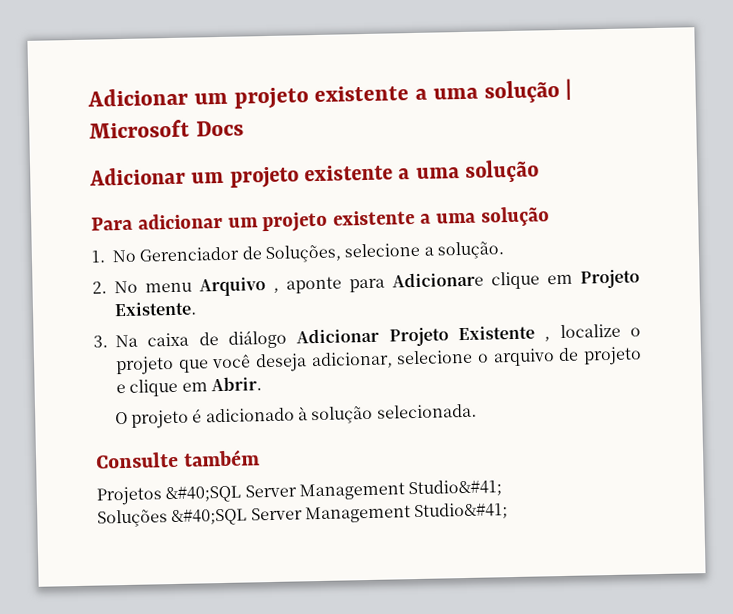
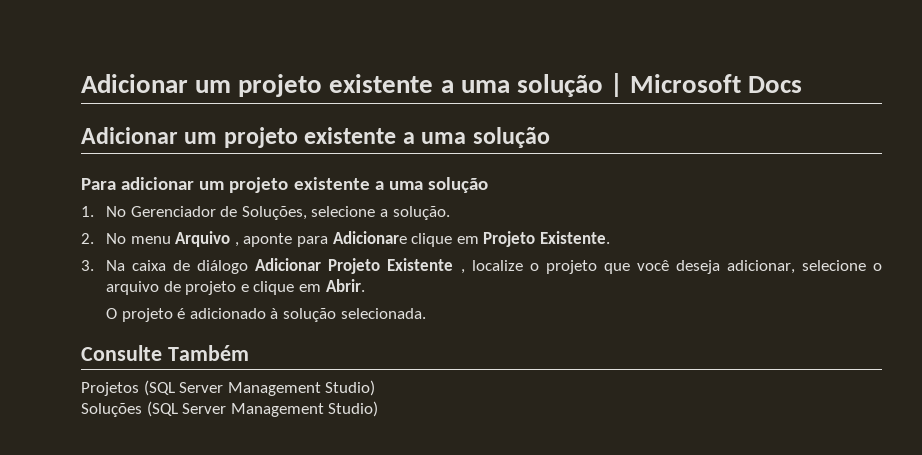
[183,449,261,467] também -> [167,345,249,361] Também
[165,479,503,504] &#40;SQL Server Management Studio&#41; -> [143,380,376,396] (SQL Server Management Studio)
[171,502,509,527] &#40;SQL Server Management Studio&#41; -> [146,401,379,417] (SQL Server Management Studio)

